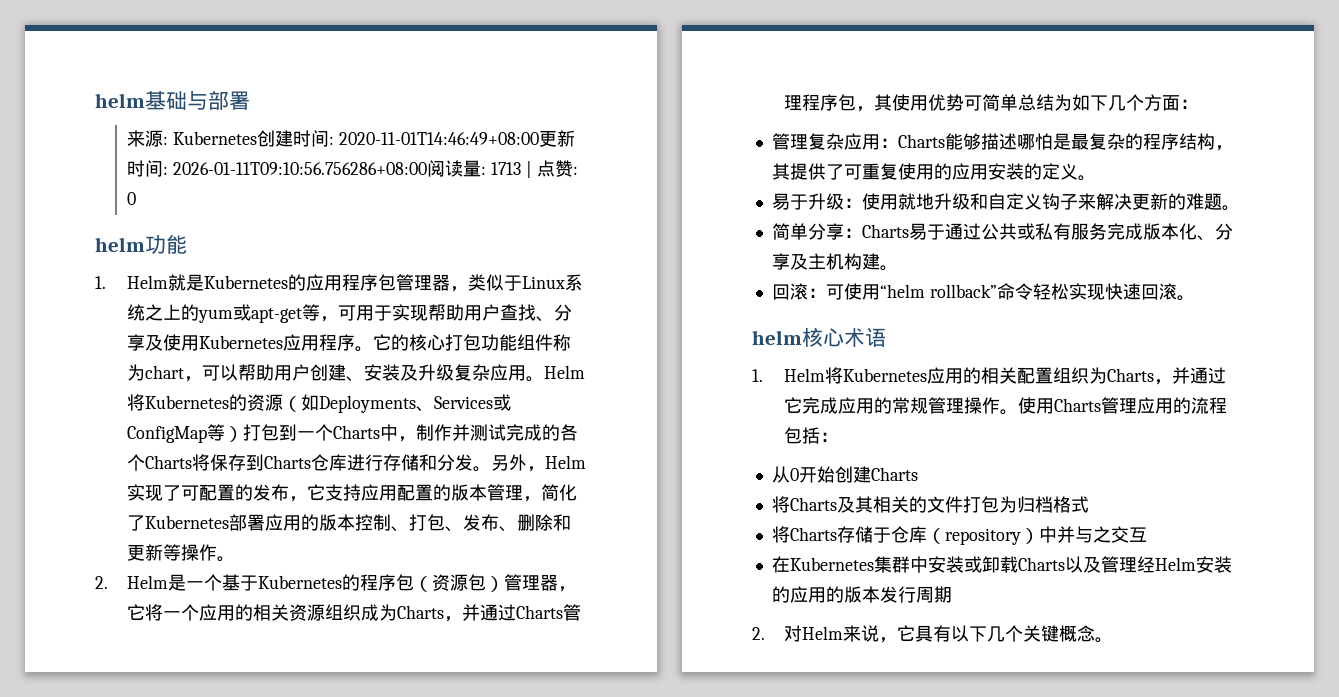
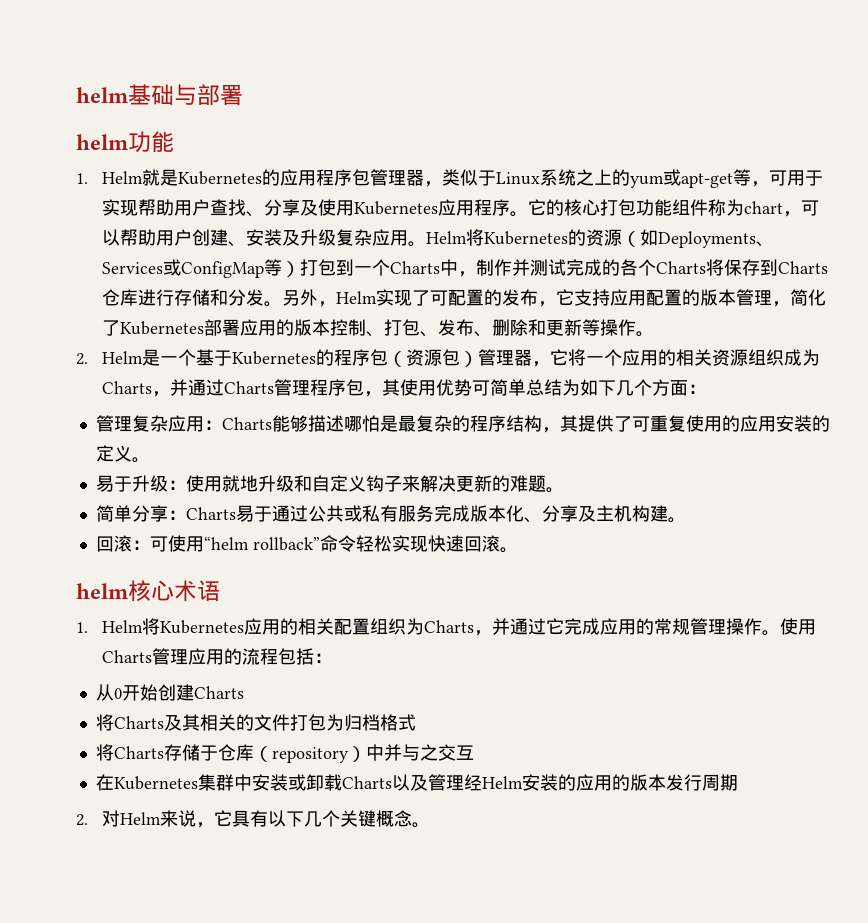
[127,130,576,147] [127,160,578,178] [127,192,137,205] // 来源: Kubernetes创建时间: 2020-11-01T14:46:49+08:00更新时间: 2026-01-11T09:10:56.756286+08:00阅读量: 1713 | 点赞: 0 -> (243, 95) none

